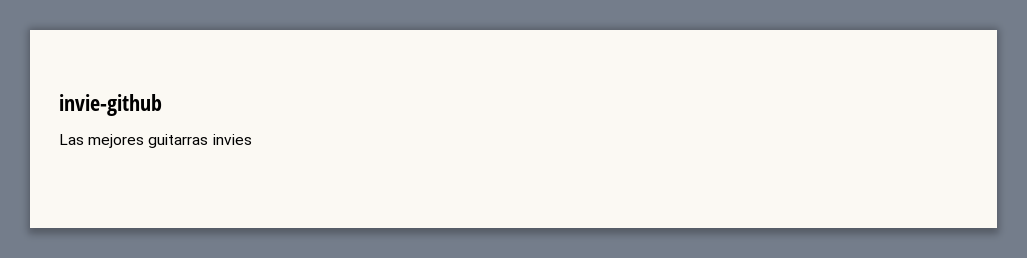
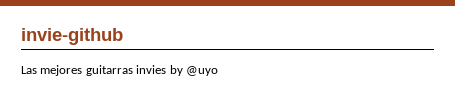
(252, 139) none -> [169,65,218,76] by @uyo

